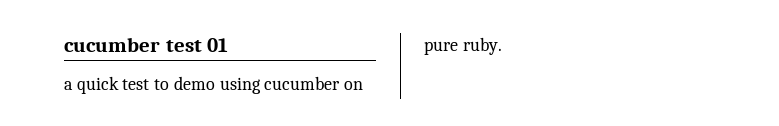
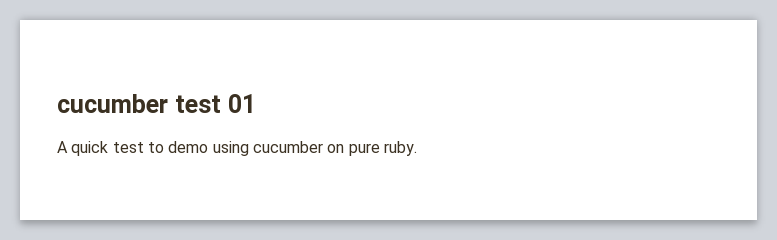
[64,81,73,90] a -> [57,141,68,153] A

